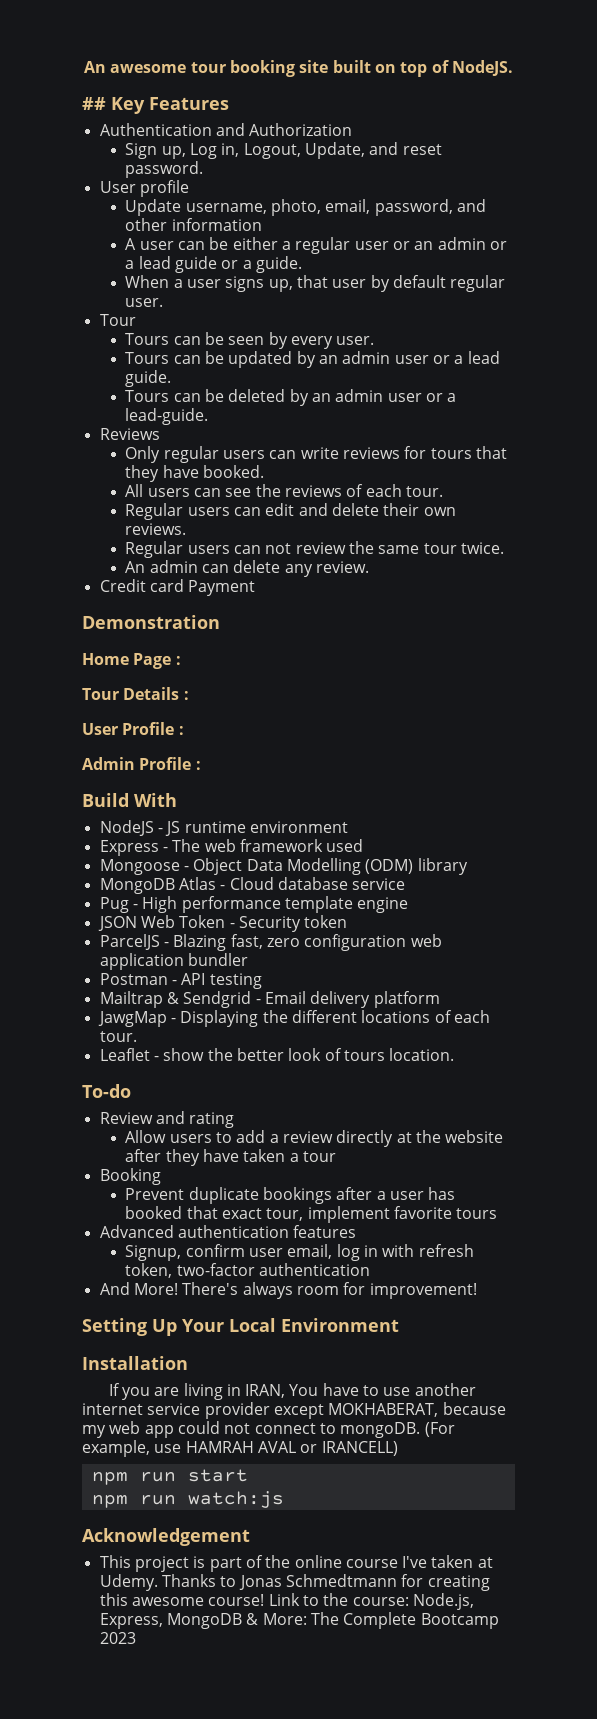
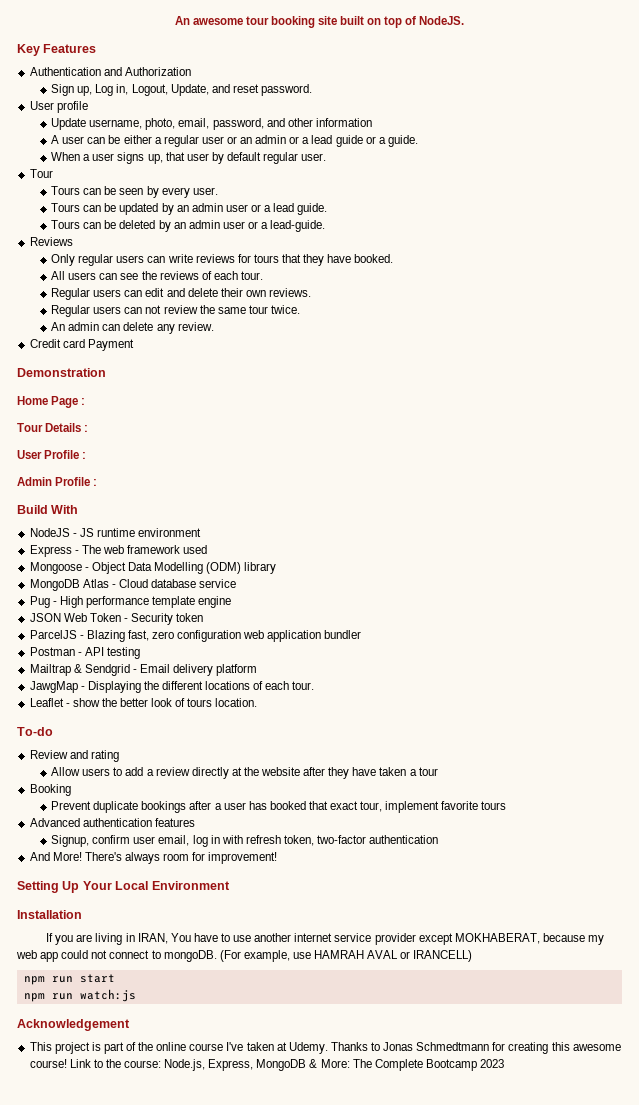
[82,97,106,110] ## -> (465, 20) none

